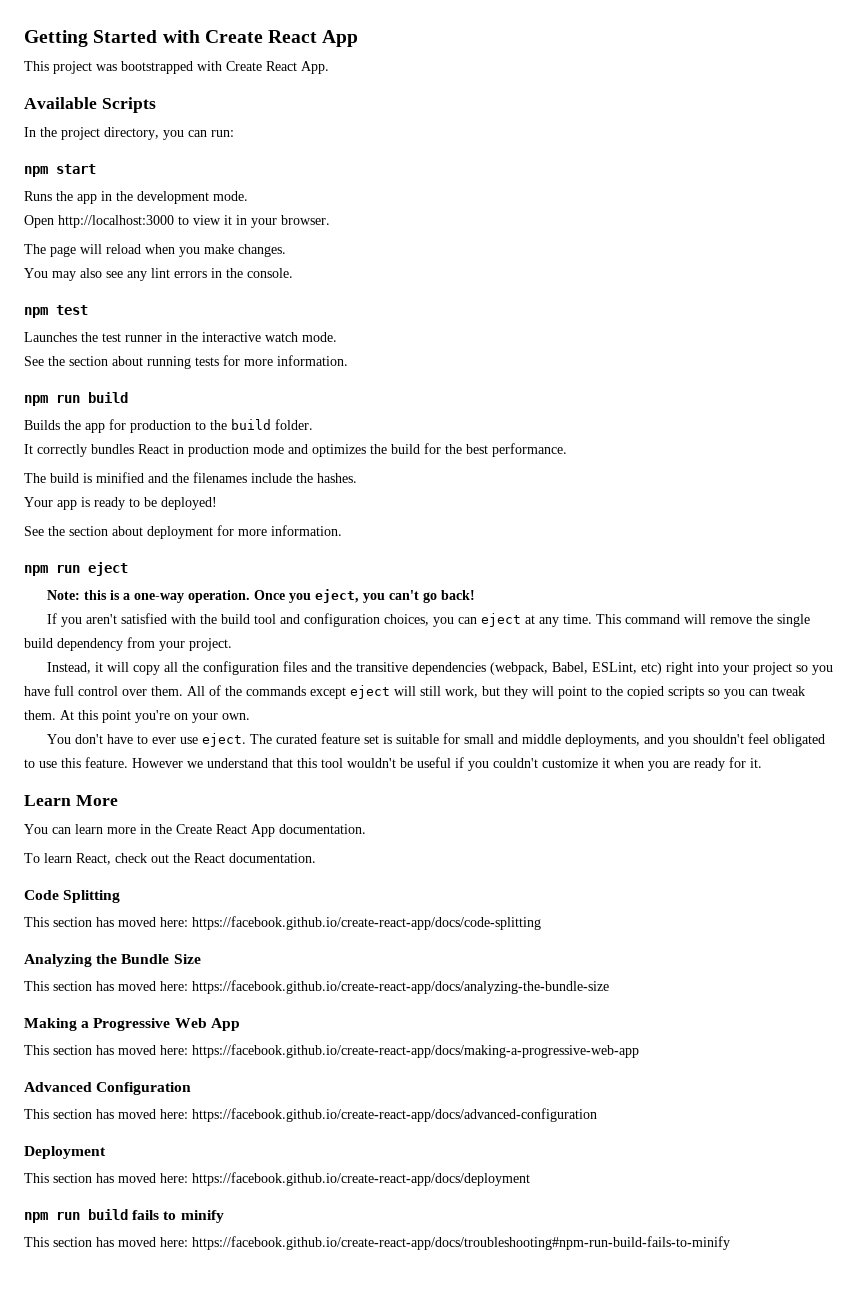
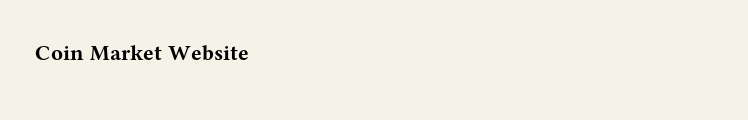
[24,30,359,47] [24,61,329,74] [24,97,156,113] [24,127,234,140] [24,164,96,177] [24,191,248,204] [24,215,330,228] [24,244,286,257] [24,268,293,281] [24,305,88,318] [24,332,337,342] [24,355,348,369] [24,392,128,406] [24,419,313,433] [24,443,567,457] [24,472,357,483] [24,497,217,510] [24,525,342,539] [24,562,128,576] [46,589,475,603] [46,613,810,627] [24,637,232,651] [46,661,833,675] [24,685,805,699] [24,710,250,723] [46,733,825,747] [24,757,762,771] [24,795,118,806] [24,824,366,837] [24,853,316,865] [24,890,121,903] [24,916,541,930] [24,954,201,967] [24,980,609,994] [24,1018,240,1031] [24,1044,639,1058] [24,1082,192,1095] [24,1108,597,1122] [24,1146,106,1159] [24,1172,530,1186] [24,1209,224,1223] [24,1236,730,1250] Getting Started with Create React App // This project was bootstrapped with Create React App. // Available Scripts // In the project directory, you can run: // npm start // Runs the app in the development mode. // Open http://localhost:3000 to view it in your browser. // The page will reload when you make changes. // You may also see any lint errors in the console. // npm test // Launches the test runner in the interactive watch mode. // See the section about running tests for more information. // npm run build // Builds the app for production to the build folder. // It correctly bundles React in production mode and optimizes the build for the best performance. // The build is minified and the filenames include the hashes. // Your app is ready to be deployed! // See the section about deployment for more information. // npm run eject // Note: this is a one-way operation. Once you eject, you can't go back! // If you aren't satisfied with the build tool and configuration choices, you can eject at any time. This command will remove the single build dependency from your project. // Instead, it will copy all the configuration files and the transitive dependencies (webpack, Babel, ESLint, etc) right into your project so you have full control over them. All of the commands except eject will still work, but they will point to the copied scripts so you can tweak them. At this point you're on your own. // You don't have to ever use eject. The curated feature set is suitable for small and middle deployments, and you shouldn't feel obligated to use this feature. However we understand that this tool wouldn't be useful if you couldn't customize it when you are ready for it. // Learn More // You can learn more in the Create React App documentation. // To learn React, check out the React documentation. // Code Splitting // This section has moved here: https://facebook.github.io/create-react-app/docs/code-splitting // Analyzing the Bundle Size // This section has moved here: https://facebook.github.io/create-react-app/docs/analyzing-the-bundle-size // Making a Progressive Web App // This section has moved here: https://facebook.github.io/create-react-app/docs/making-a-progressive-web-app // Advanced Configuration // This section has moved here: https://facebook.github.io/create-react-app/docs/advanced-configuration // Deployment // This section has moved here: https://facebook.github.io/create-react-app/docs/deployment // npm run build fails to minify // This section has moved here: https://facebook.github.io/create-react-app/docs/troubleshooting#npm-run-build-fails-to-minify -> [35,45,249,61] Coin Market Website

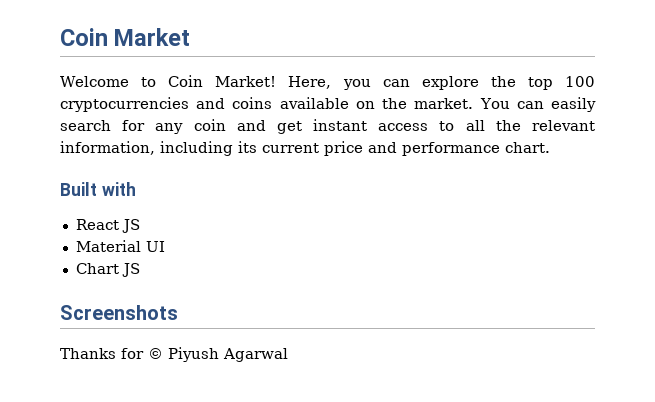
[168,45,249,61] Website -> [60,75,595,90] [60,97,596,112] [60,119,595,134] [60,141,550,156] [60,182,136,196] [75,219,140,233] [75,240,165,252] [75,263,140,277] [60,305,178,320] [60,347,288,362] // Welcome to Coin Market! Here, you can explore the top 100 cryptocurrencies and coins available on the market. You can easily search for any coin and get instant access to all the relevant information, including its current price and performance chart. // Built with // React JS // Material UI // Chart JS // Screenshots // Thanks for © Piyush Agarwal

